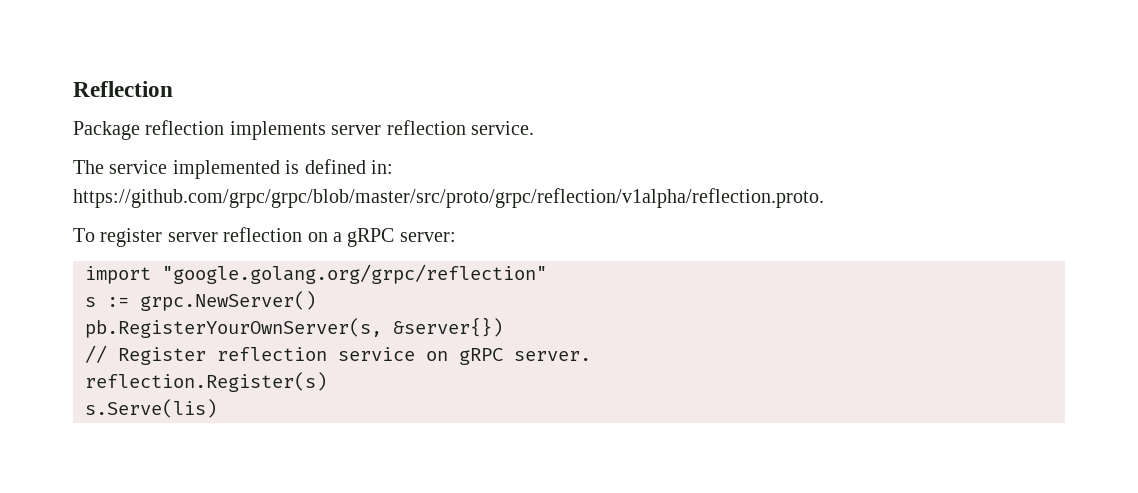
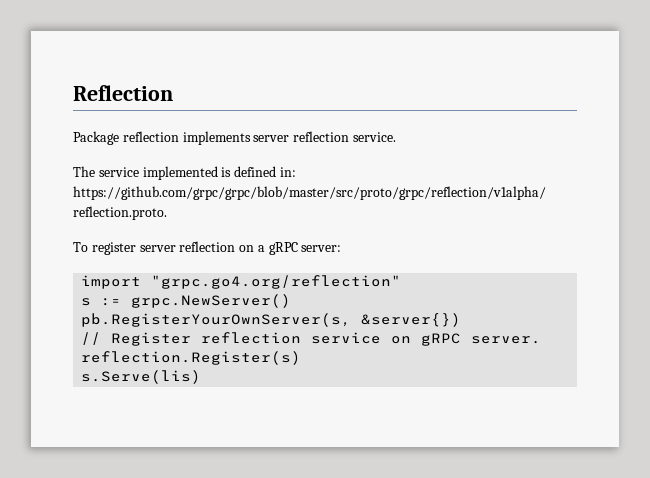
[162,264,547,284] "google.golang.org/grpc/reflection" -> [151,275,402,289] "grpc.go4.org/reflection"

